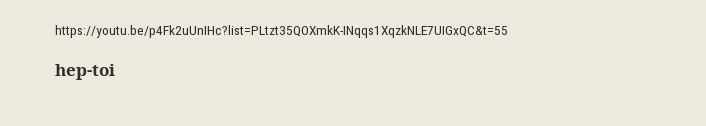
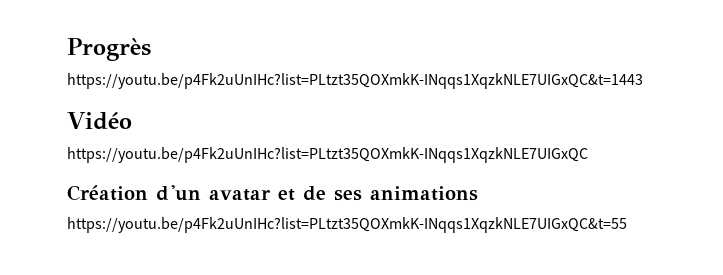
(55, 31) none -> [67,38,151,61] [67,73,643,89] [67,112,132,130] [67,147,588,163] [67,185,478,201] Progrès // https://youtu.be/p4Fk2uUnIHc?list=PLtzt35QOXmkK-INqqs1XqzkNLE7UIGxQC&t=1443 // Vidéo // https://youtu.be/p4Fk2uUnIHc?list=PLtzt35QOXmkK-INqqs1XqzkNLE7UIGxQC // Création d'un avatar et de ses animations //
[55,64,115,80] // hep-toi -> (627, 225) none

